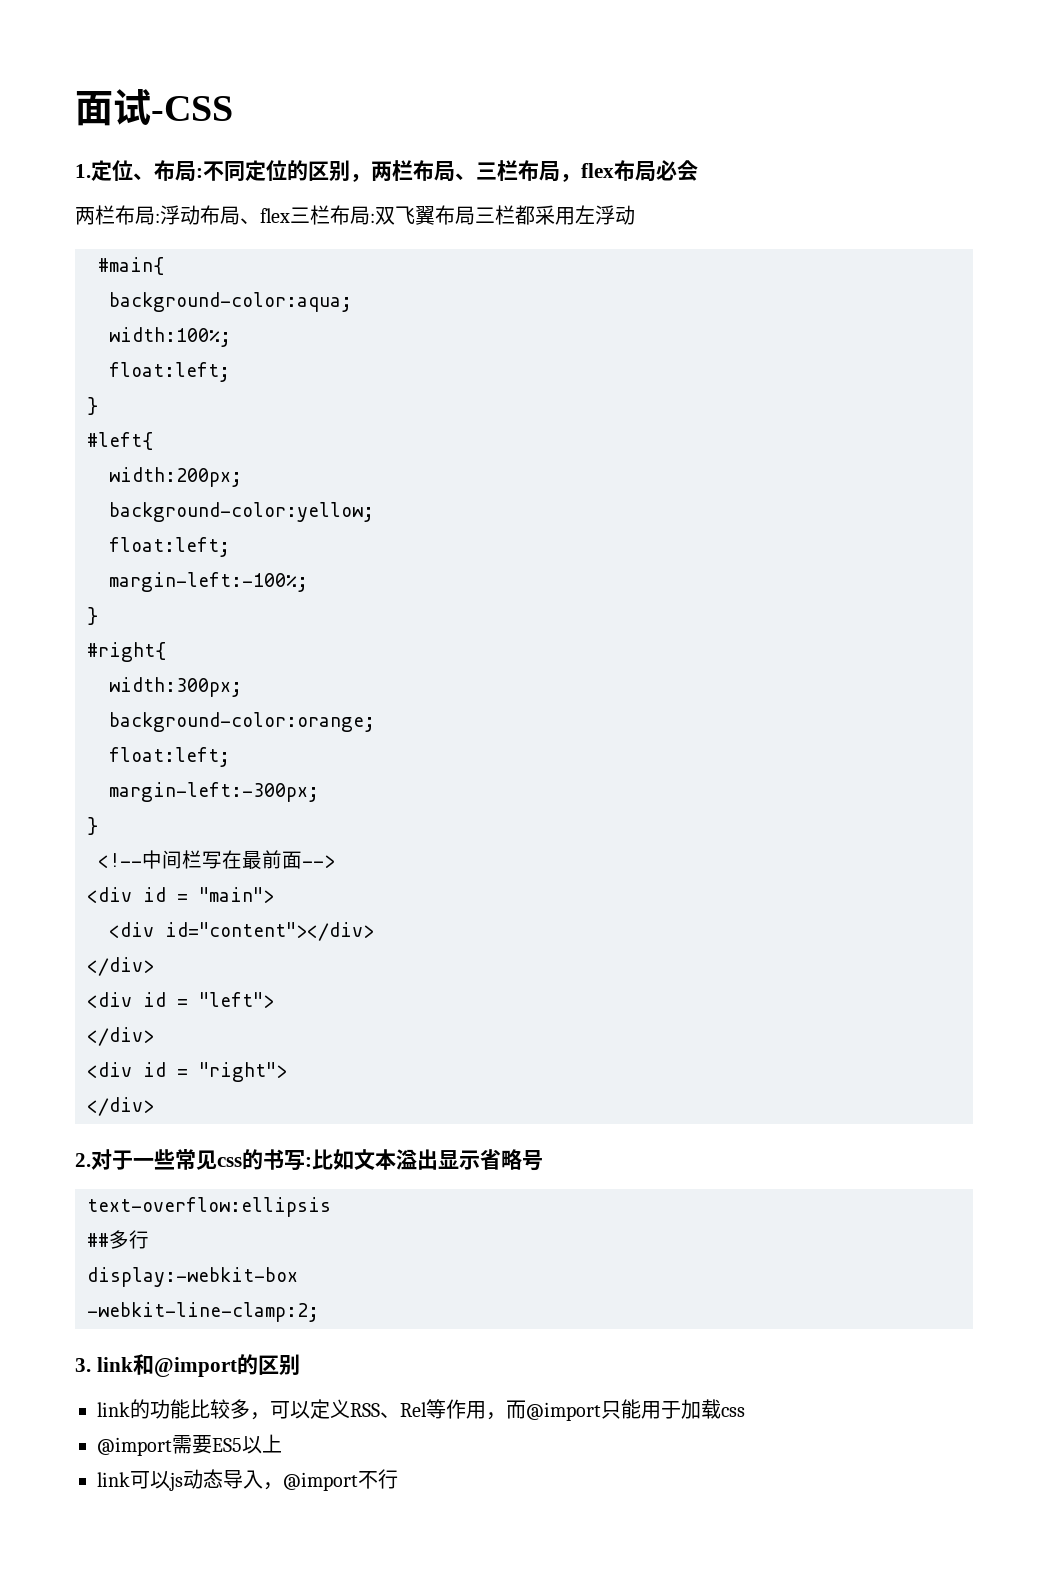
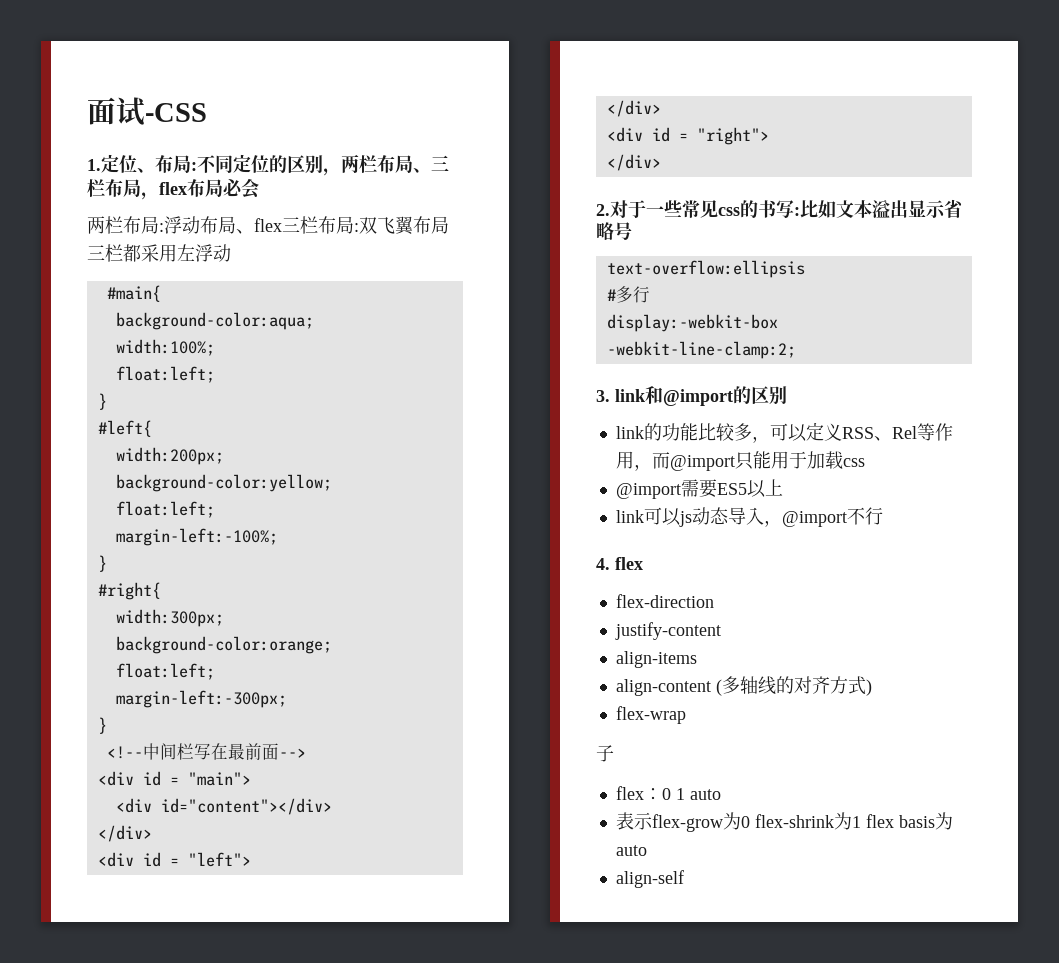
[87,1233,109,1247] ## -> [606,289,616,301] #
(398, 1479) none -> [596,557,643,570] [615,594,714,608] [614,622,721,640] [615,651,697,668] [615,676,872,696] [615,706,686,724] [596,745,614,762] [615,786,721,800] [615,812,953,832] [615,845,647,856] [615,870,684,888] // 4. flex // flex-direction // justify-content // align-items // align-content (多轴线的对齐方式) // flex-wrap // 子 // flex：0 1 auto // 表示flex-grow为0 flex-shrink为1 flex basis为auto // align-self

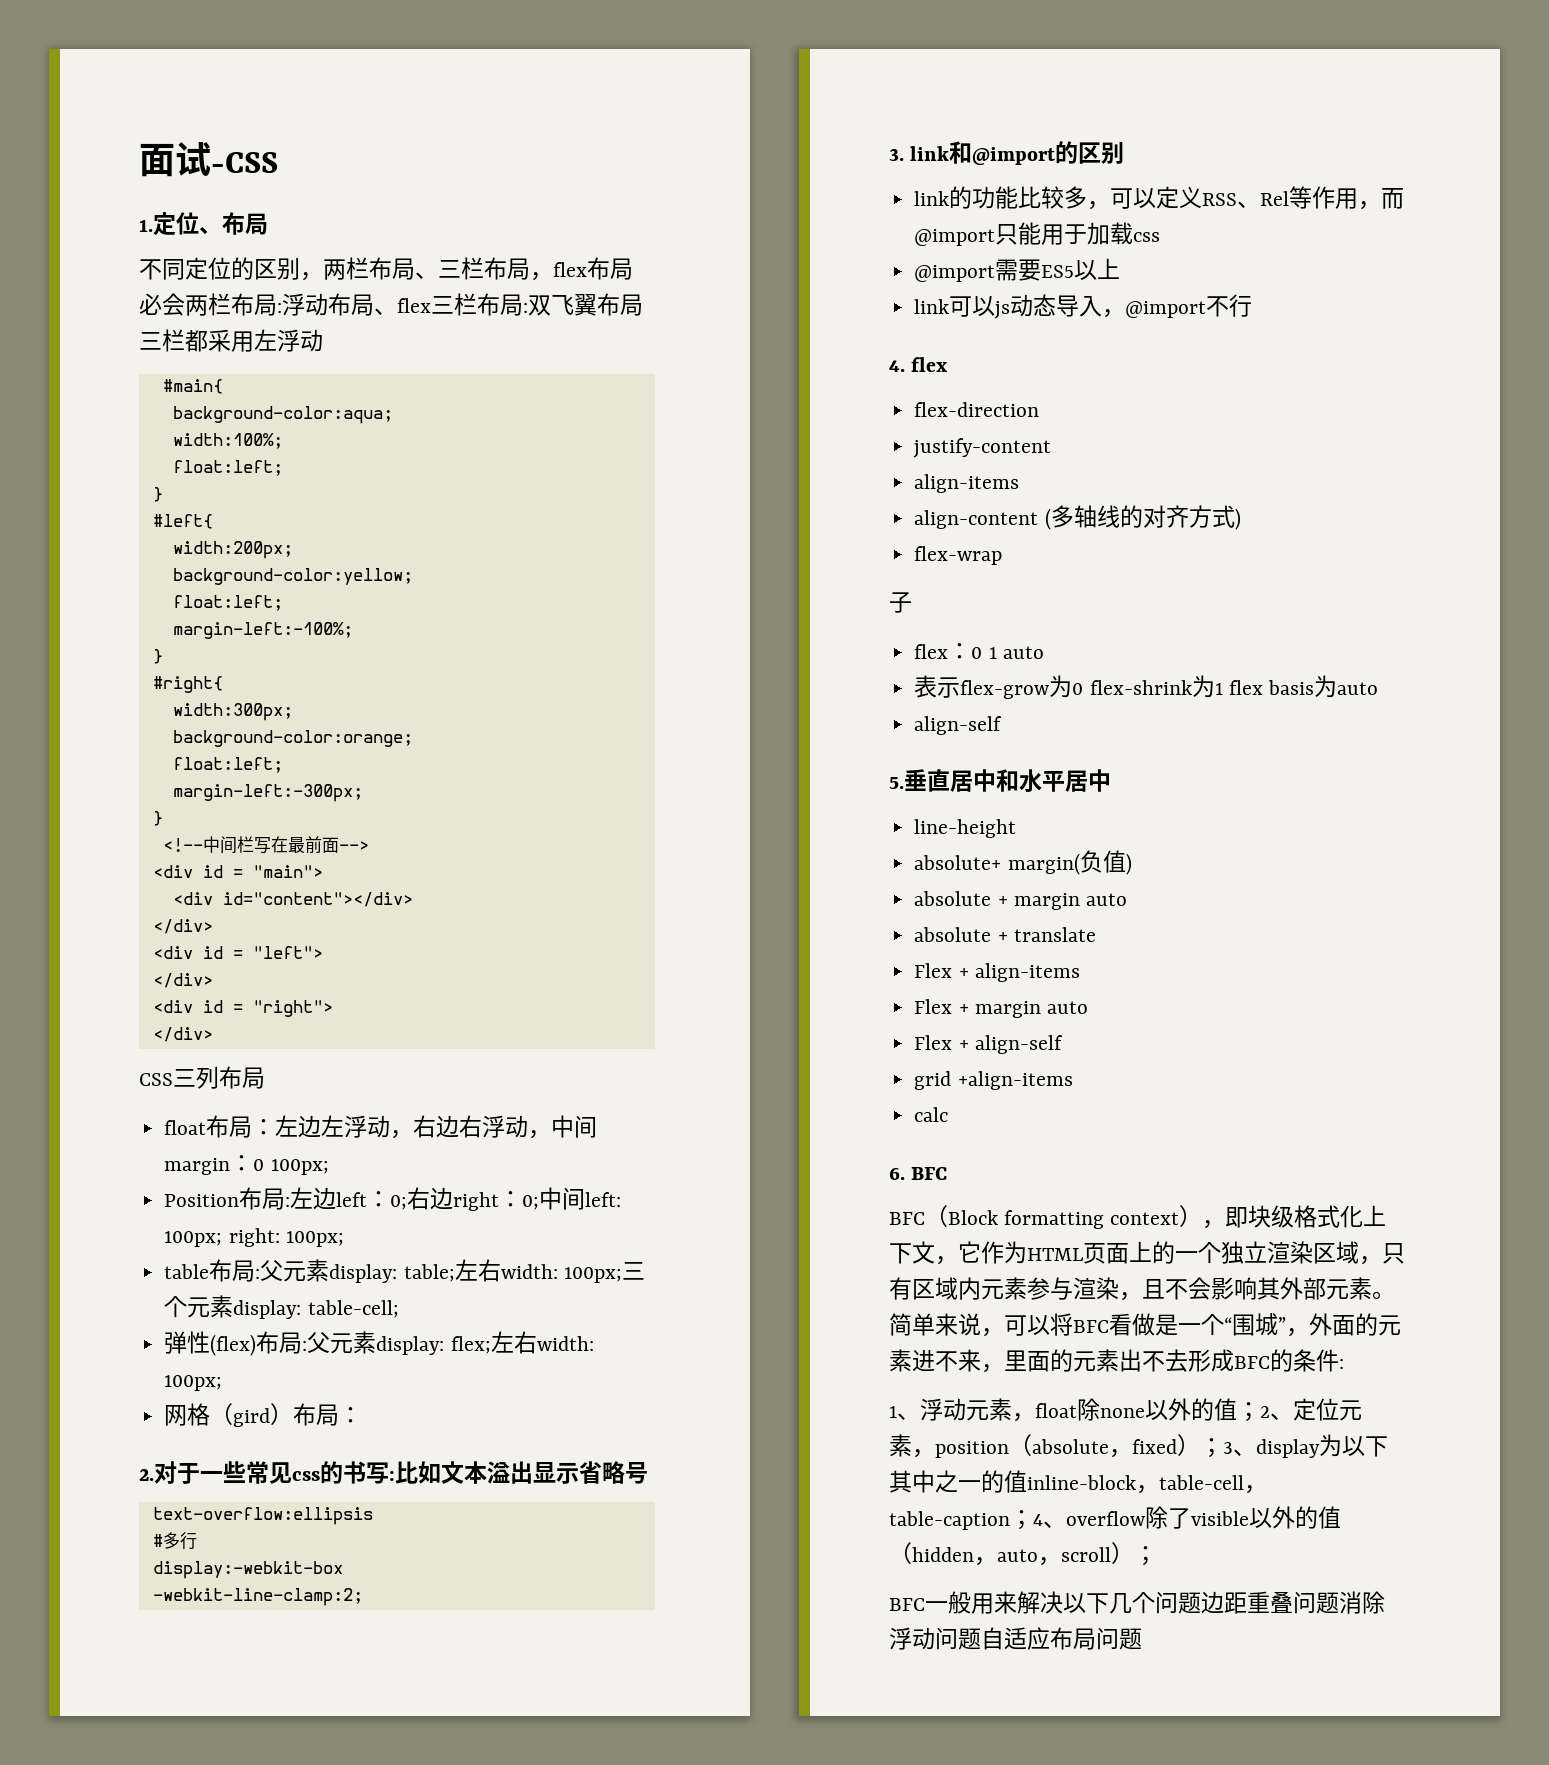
[191,162,197,171] : -> (268, 224) //
(259, 188) // -> (185, 304) none
(661, 162) none -> [139,1066,265,1089] [164,1115,598,1139] [164,1155,329,1175] [164,1187,622,1211] [164,1228,344,1247] [164,1259,645,1283] [164,1295,399,1319] [164,1331,594,1356] [164,1375,223,1391] [164,1403,363,1427] // CSS三列布局 // float布局：左边左浮动，右边右浮动，中间margin：0 100px; // Position布局:左边left：0;右边right：0;中间left: 100px; right: 100px; // table布局:父元素display: table;左右width: 100px;三个元素display: table-cell; // 弹性(flex)布局:父元素display: flex;左右width: 100px; // 网格（gird）布局：
(684, 879) none -> [889,769,1111,792] [914,819,1017,838] [914,850,1132,875] [914,891,1127,910] [914,927,1096,942] [914,963,1080,982] [914,999,1088,1018] [914,1035,1063,1054] [914,1071,1073,1090] [914,1107,949,1122] [889,1167,948,1180] [889,1205,1387,1229] [889,1241,1405,1265] [889,1277,1395,1301] [889,1313,1401,1337] [889,1349,1344,1373] [889,1398,1362,1422] [889,1434,1388,1458] [889,1470,1267,1494] [889,1506,1341,1530] [889,1542,1157,1566] [889,1591,1385,1614] [889,1627,1142,1650] // 5.垂直居中和水平居中 // line-height // absolute+ margin(负值) // absolute + margin auto // absolute + translate // Flex + align-items // Flex + margin auto // Flex + align-self // grid +align-items // calc // 6. BFC // BFC（Block formatting context），即块级格式化上下文，它作为HTML页面上的一个独立渲染区域，只有区域内元素参与渲染，且不会影响其外部元素。简单来说，可以将BFC看做是一个“围城”，外面的元素进不来，里面的元素出不去形成BFC的条件: // 1、浮动元素，float除none以外的值；2、定位元素，position（absolute，fixed）；3、display为以下其中之一的值inline-block，table-cell，table-caption；4、overflow除了visible以外的值（hidden，auto，scroll）； // BFC一般用来解决以下几个问题边距重叠问题消除浮动问题自适应布局问题

